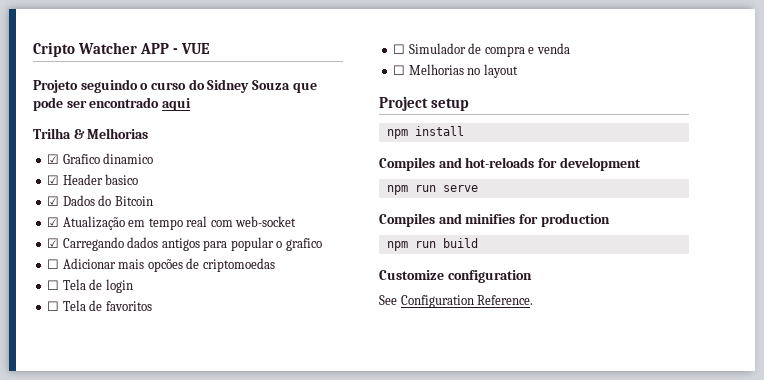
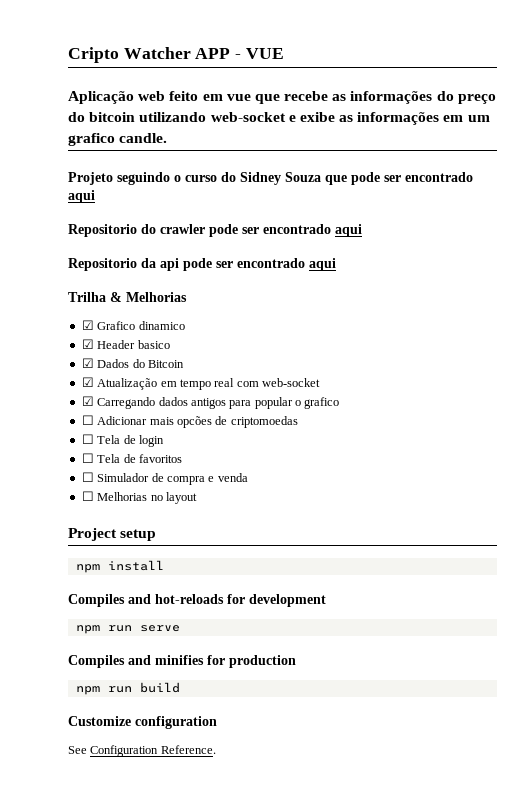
(211, 48) none -> [68,91,496,104] [68,112,490,125] [68,133,168,146] // Aplicação web feito em vue que recebe as informações do preço do bitcoin utilizando web-socket e exibe as informações em um grafico candle.
(191, 104) none -> [68,224,362,237] [68,258,336,271] // Repositorio do crawler pode ser encontrado aqui // Repositorio da api pode ser encontrado aqui

